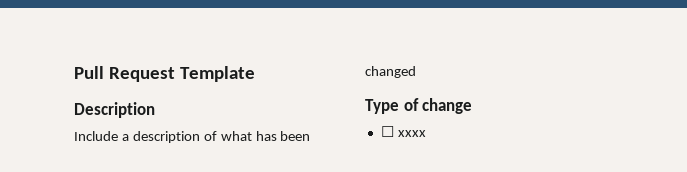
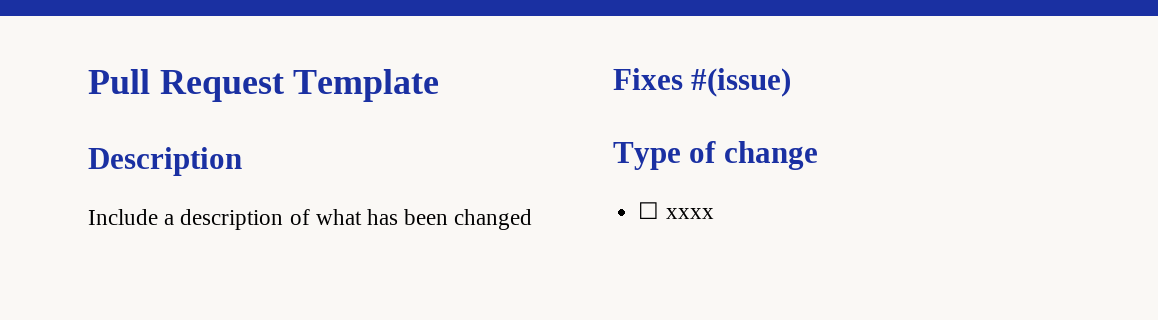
(416, 72) none -> [613,68,792,97] // Fixes #(issue)

